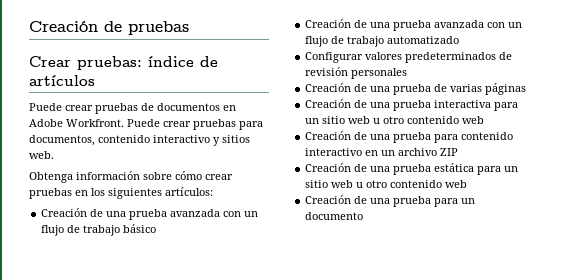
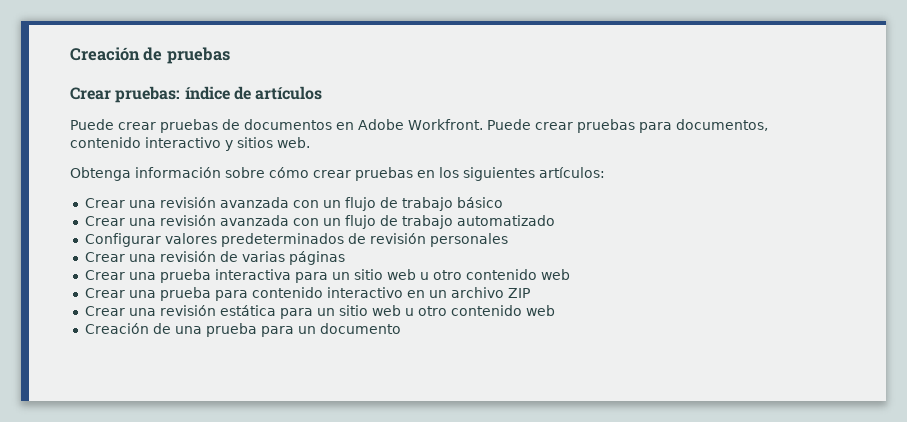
[41,208,168,220] Creación de una prueba -> [84,197,216,208] Crear una revisión
[305,19,432,31] Creación de una prueba -> [84,215,216,226] Crear una revisión
[305,83,432,95] Creación de una prueba -> [84,251,216,262] Crear una revisión
[305,99,368,108] Creación de -> [84,270,125,280] Crear
[305,131,368,140] Creación de -> [84,288,125,298] Crear
[305,163,432,175] Creación de una prueba -> [84,305,216,316] Crear una revisión

